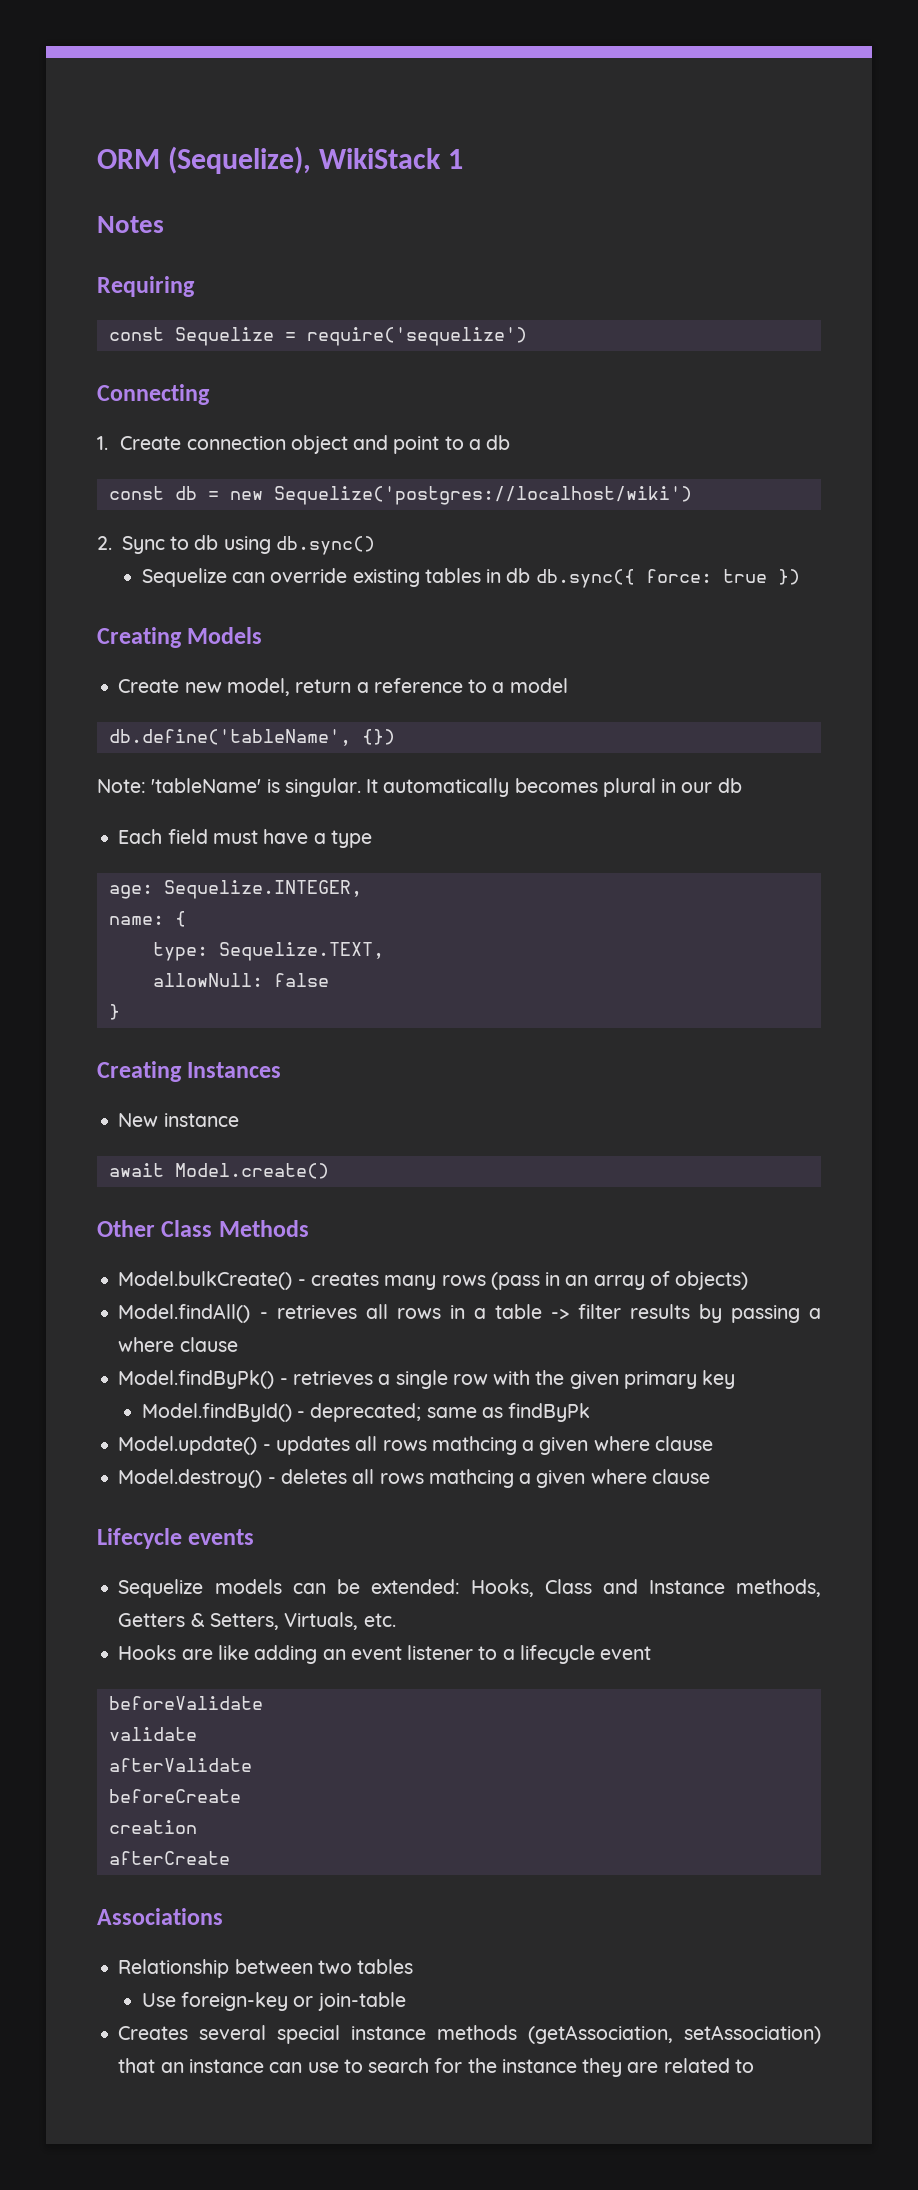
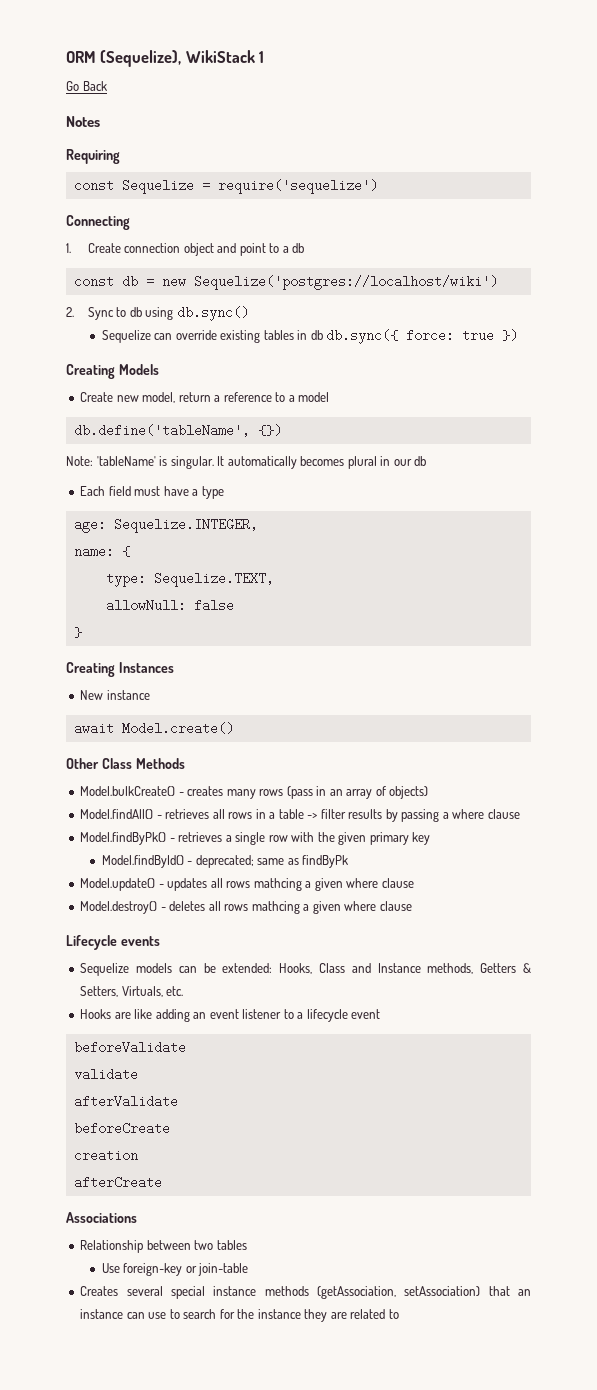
(464, 159) none -> [66,81,107,91] // Go Back

